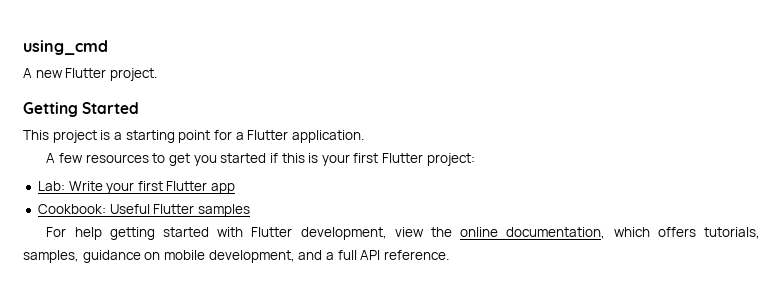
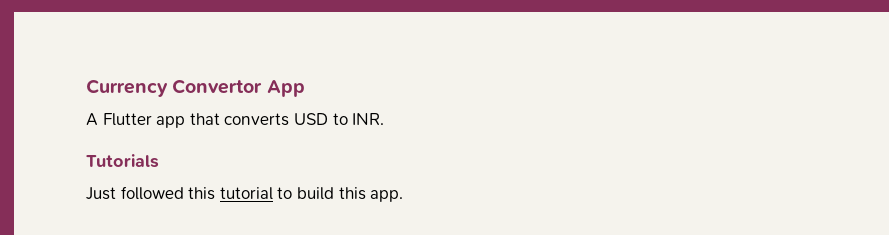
[23,40,108,55] [23,68,157,81] [23,102,140,117] [23,130,364,143] [46,153,475,166] [37,181,236,194] [37,204,250,217] [46,227,760,240] [23,250,449,263] using_cmd // A new Flutter project. // Getting Started // This project is a starting point for a Flutter application. // A few resources to get you started if this is your first Flutter project: // Lab: Write your first Flutter app // Cookbook: Useful Flutter samples // For help getting started with Flutter development, view the online documentation, which offers tutorials, samples, guidance on mobile development, and a full API reference. -> [86,79,305,97] [86,113,385,128] [86,154,159,168] [86,186,404,202] Currency Convertor App // A Flutter app that converts USD to INR. // Tutorials // Just followed this tutorial to build this app.

